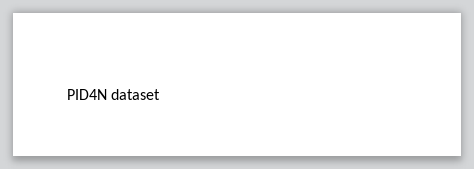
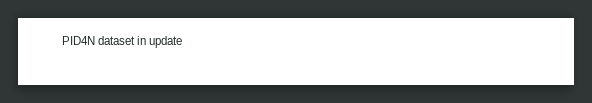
(161, 94) none -> [137,36,183,48] in update

